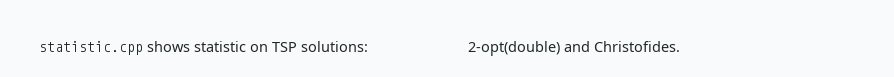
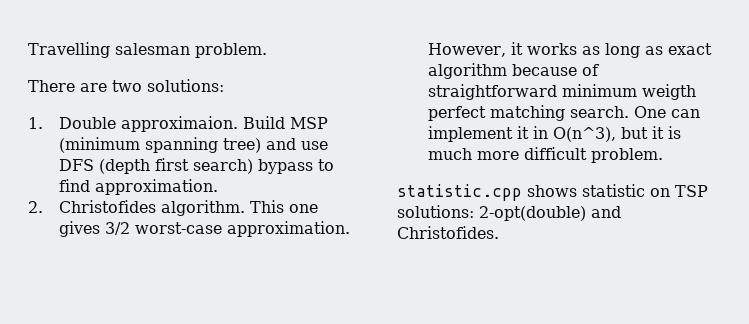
(39, 48) none -> [28,42,267,58] [28,79,224,92] [28,116,329,132] [59,137,329,153] [59,158,335,174] [59,179,219,195] [28,200,319,216] [59,221,351,237] [428,42,713,58] [428,63,600,79] [428,84,697,100] [428,105,701,121] [428,126,682,142] [428,147,664,163] Travelling salesman problem. // There are two solutions: // 1. Double approximaion. Build MSP (minimum spanning tree) and use DFS (depth first search) bypass to find approximation. // 2. Christofides algorithm. This one gives 3/2 worst-case approximation. However, it works as long as exact algorithm because of straightforward minimum weigth perfect matching search. One can implement it in O(n^3), but it is much more difficult problem. //

